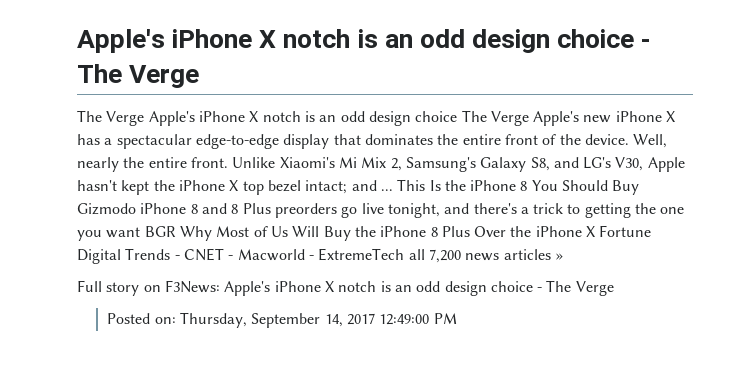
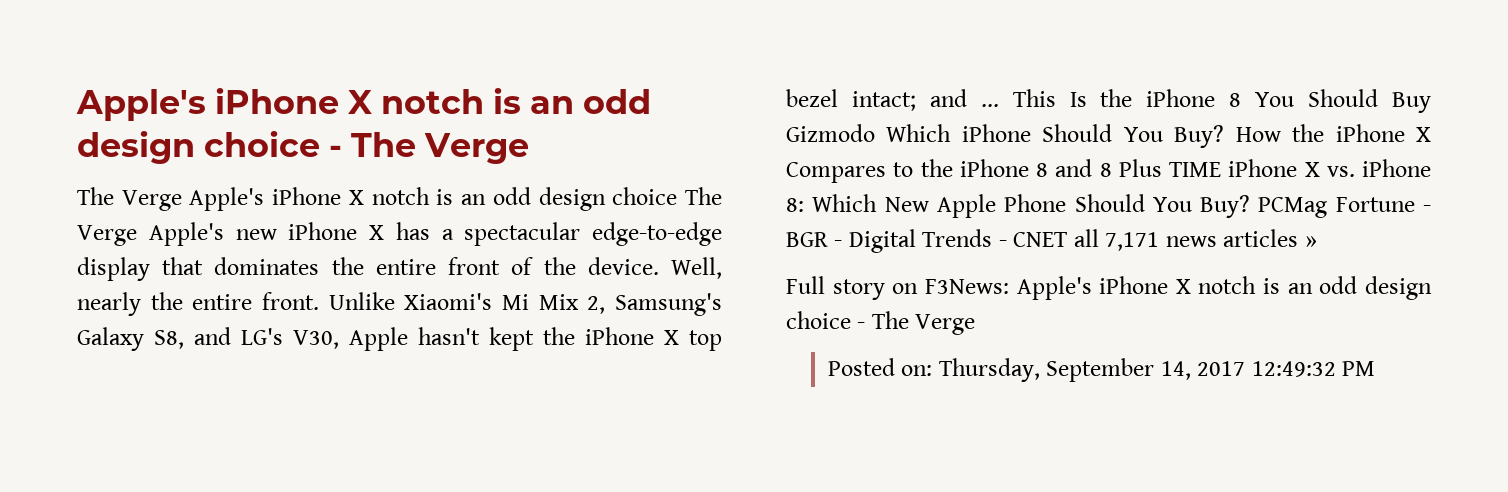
(136, 209) none -> [886,124,1431,148] [786,159,953,183] Which iPhone Should You Buy? How the iPhone X Compares to the
[274,203,685,218] [77,225,652,241] [77,248,461,264] preorders go live tonight, and there's a trick to getting the one you want BGR Why Most of Us Will Buy the iPhone 8 Plus Over the iPhone X Fortune Digital Trends - CNET - Macworld - ExtremeTech all 7,200 -> [1169,159,1431,177] [786,194,1431,218] [786,229,1160,253] TIME iPhone X vs. iPhone 8: Which New Apple Phone Should You Buy? PCMag Fortune - BGR - Digital Trends - CNET all 7,171
[379,314,430,325] 12:49:00 -> [1251,361,1336,377] 12:49:32

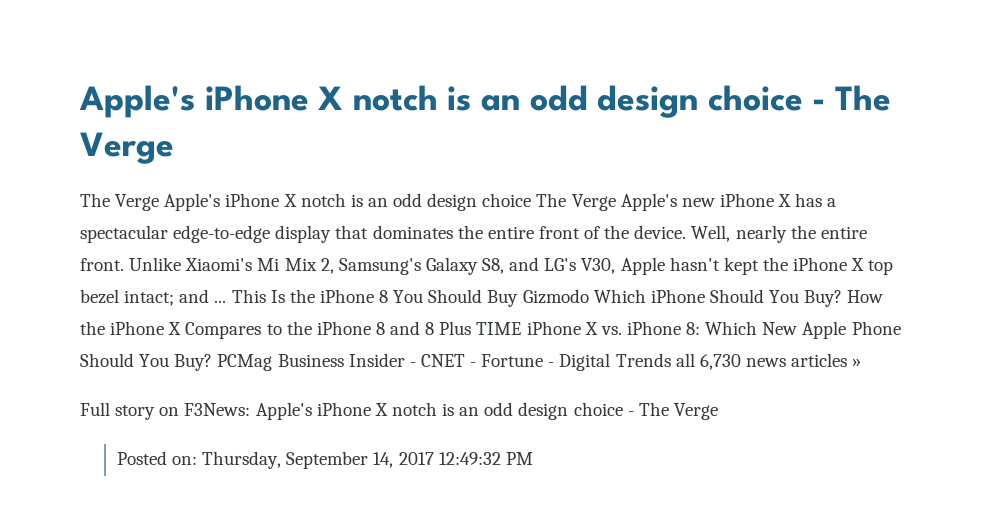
[1335,197,1431,212] [786,229,1160,253] Fortune - BGR - Digital Trends - CNET all 7,171 -> [277,353,741,371] Business Insider - CNET - Fortune - Digital Trends all 6,730

